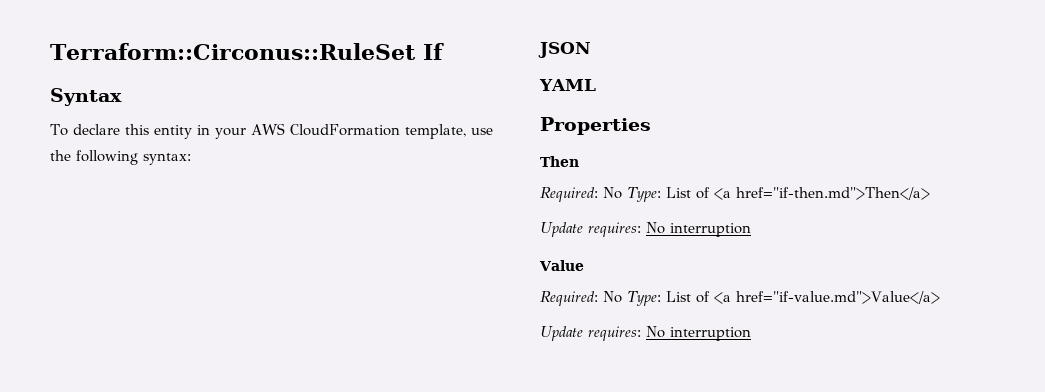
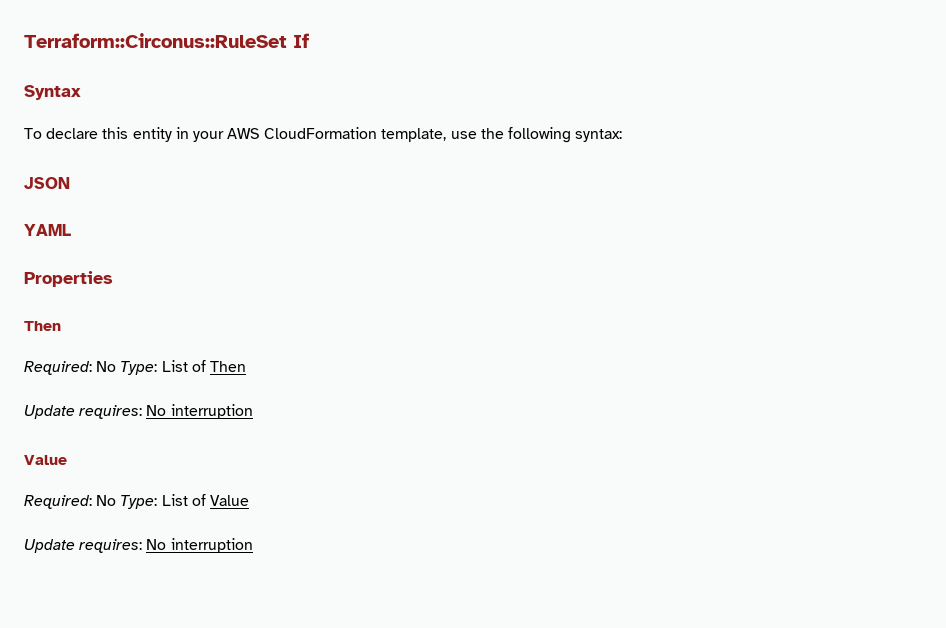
[713,187,930,200] <a href="if-then.md">Then</a> -> [209,361,246,372] Then
[713,291,940,304] <a href="if-value.md">Value</a> -> [209,495,249,506] Value

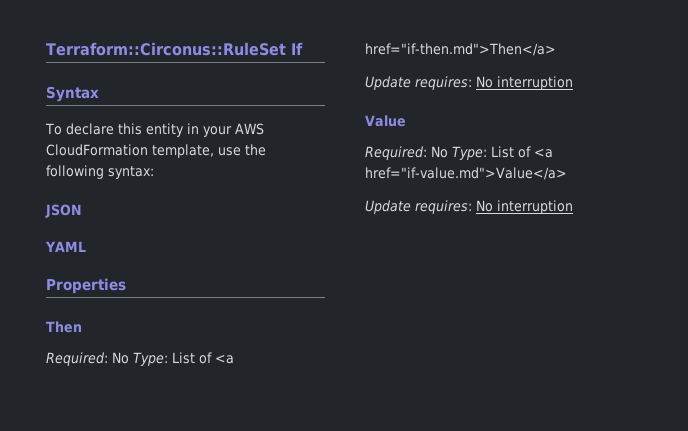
[209,361,246,372] Then -> [214,354,234,364] [365,43,556,56] <a href="if-then.md">Then</a>
[209,495,249,506] Value -> [533,148,553,158] [365,167,567,180] <a href="if-value.md">Value</a>

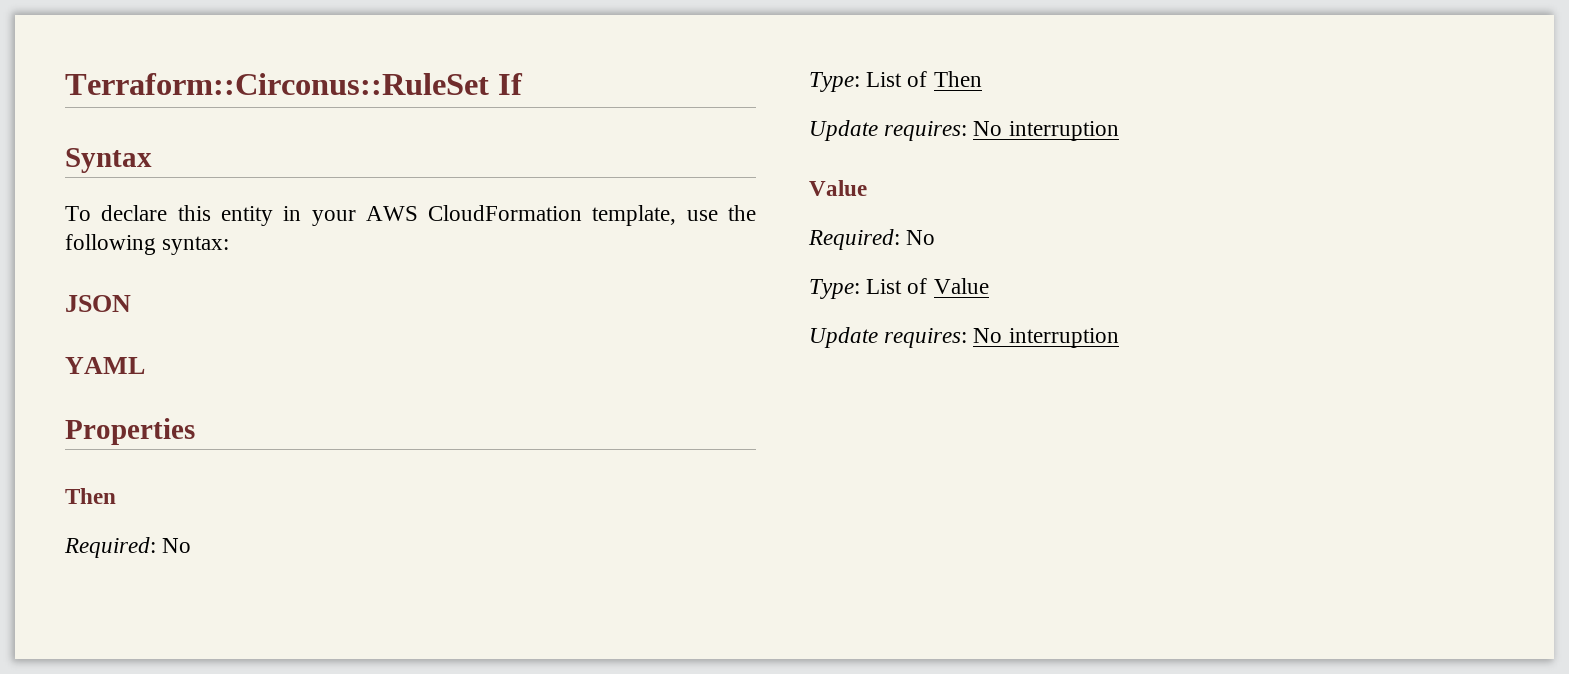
[133,352,234,366] [365,43,556,56] Type: List of <a href="if-then.md">Then</a> -> [809,71,982,92] // Type: List of Then
[452,146,553,160] [365,167,567,180] Type: List of <a href="if-value.md">Value</a> -> [809,278,989,299] // Type: List of Value

